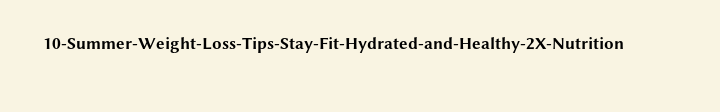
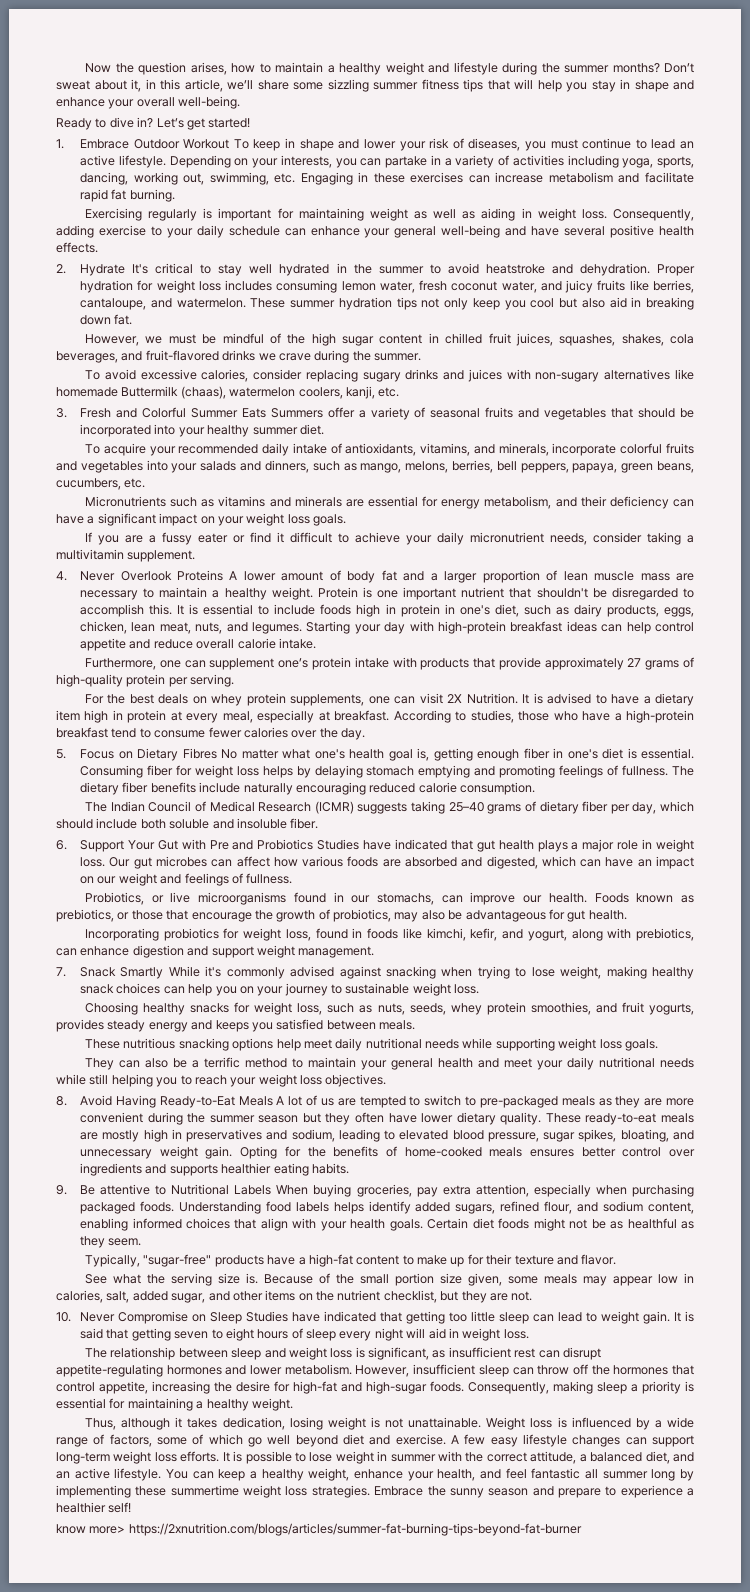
[43,37,624,53] 10-Summer-Weight-Loss-Tips-Stay-Fit-Hydrated-and-Healthy-2X-Nutrition -> [85,62,694,75] [56,79,694,92] [56,96,241,109] [56,117,251,130] [56,138,695,151] [80,155,694,168] [80,172,694,185] [80,189,175,202] [85,208,694,221] [56,225,694,238] [56,242,98,253] [56,263,695,276] [80,280,694,293] [80,297,694,310] [80,314,133,325] [85,333,694,346] [56,350,421,363] [85,369,695,382] [56,386,400,399] [56,407,695,420] [80,424,324,437] [85,443,695,456] [56,460,694,473] [56,478,146,490] [85,496,695,509] [56,513,346,526] [85,532,694,545] [56,549,196,562] [56,570,695,583] [80,587,694,600] [80,604,694,617] [80,621,694,634] [80,638,316,651] [85,657,695,670] [56,674,235,687] [85,693,694,706] [56,710,695,723] [56,727,365,740] [56,748,695,761] [80,765,694,778] [80,782,536,795] [85,801,694,814] [56,818,319,829] [56,839,694,852] [80,856,694,869] [80,873,293,886] [85,892,694,905] [56,909,627,922] [85,928,694,941] [56,945,375,958] [56,966,694,979] [80,983,480,996] [85,1002,694,1015] [56,1019,415,1032] [85,1038,658,1051] [85,1057,694,1070] [56,1074,387,1087] [56,1095,694,1108] [80,1112,694,1125] [80,1129,694,1142] [80,1146,695,1159] [80,1163,349,1176] [56,1184,694,1197] [80,1201,695,1214] [80,1218,695,1231] [80,1236,142,1248] [85,1254,617,1267] [85,1273,694,1286] [56,1290,533,1303] [56,1311,694,1324] [80,1328,529,1341] [85,1347,601,1360] [56,1364,694,1377] [56,1381,694,1394] [56,1398,293,1411] [85,1417,694,1430] [56,1434,694,1447] [56,1451,695,1464] [56,1468,694,1481] [56,1485,694,1498] [56,1502,132,1513] [56,1523,582,1536] Now the question arises, how to maintain a healthy weight and lifestyle during the summer months? Don’t sweat about it, in this article, we’ll share some sizzling summer fitness tips that will help you stay in shape and enhance your overall well-being. // Ready to dive in? Let’s get started! // 1. Embrace Outdoor Workout To keep in shape and lower your risk of diseases, you must continue to lead an active lifestyle. Depending on your interests, you can partake in a variety of activities including yoga, sports, dancing, working out, swimming, etc. Engaging in these exercises can increase metabolism and facilitate rapid fat burning. // Exercising regularly is important for maintaining weight as well as aiding in weight loss. Consequently, adding exercise to your daily schedule can enhance your general well-being and have several positive health effects. // 2. Hydrate It's critical to stay well hydrated in the summer to avoid heatstroke and dehydration. Proper hydration for weight loss includes consuming lemon water, fresh coconut water, and juicy fruits like berries, cantaloupe, and watermelon. These summer hydration tips not only keep you cool but also aid in breaking down fat. // However, we must be mindful of the high sugar content in chilled fruit juices, squashes, shakes, cola beverages, and fruit-flavored drinks we crave during the summer. // To avoid excessive calories, consider replacing sugary drinks and juices with non-sugary alternatives like homemade Buttermilk (chaas), watermelon coolers, kanji, etc. // 3. Fresh and Colorful Summer Eats Summers offer a variety of seasonal fruits and vegetables that should be incorporated into your healthy summer diet. // To acquire your recommended daily intake of antioxidants, vitamins, and minerals, incorporate colorful fruits and vegetables into your salads and dinners, such as mango, melons, berries, bell peppers, papaya, green beans, cucumbers, etc. // Micronutrients such as vitamins and minerals are essential for energy metabolism, and their deficiency can have a significant impact on your weight loss goals. // If you are a fussy eater or find it difficult to achieve your daily micronutrient needs, consider taking a multivitamin supplement. // 4. Never Overlook Proteins A lower amount of body fat and a larger proportion of lean muscle mass are necessary to maintain a healthy weight. Protein is one important nutrient that shouldn't be disregarded to accomplish this. It is essential to include foods high in protein in one's diet, such as dairy products, eggs, chicken, lean meat, nuts, and legumes. Starting your day with high-protein breakfast ideas can help control appetite and reduce overall calorie intake. // Furthermore, one can supplement one’s protein intake with products that provide approximately 27 grams of high-quality protein per serving. // For the best deals on whey protein supplements, one can visit 2X Nutrition. It is advised to have a dietary item high in protein at every meal, especially at breakfast. According to studies, those who have a high-protein breakfast tend to consume fewer calories over the day. // 5. Focus on Dietary Fibres No matter what one's health goal is, getting enough fiber in one's diet is essential. Consuming fiber for weight loss helps by delaying stomach emptying and promoting feelings of fullness. The dietary fiber benefits include naturally encouraging reduced calorie consumption. // The Indian Council of Medical Research (ICMR) suggests taking 25–40 grams of dietary fiber per day, which should include both soluble and insoluble fiber. // 6. Support Your Gut with Pre and Probiotics Studies have indicated that gut health plays a major role in weight loss. Our gut microbes can affect how various foods are absorbed and digested, which can have an impact on our weight and feelings of fullness. // Probiotics, or live microorganisms found in our stomachs, can improve our health. Foods known as prebiotics, or those that encourage the growth of probiotics, may also be advantageous for gut health. // Incorporating probiotics for weight loss, found in foods like kimchi, kefir, and yogurt, along with prebiotics, can enhance digestion and support weight management. // 7. Snack Smartly While it's commonly advised against snacking when trying to lose weight, making healthy snack choices can help you on your journey to sustainable weight loss. // Choosing healthy snacks for weight loss, such as nuts, seeds, whey protein smoothies, and fruit yogurts, provides steady energy and keeps you satisfied between meals. // These nutritious snacking options help meet daily nutritional needs while supporting weight loss goals. // They can also be a terrific method to maintain your general health and meet your daily nutritional needs while still helping you to reach your weight loss objectives. // 8. Avoid Having Ready-to-Eat Meals A lot of us are tempted to switch to pre-packaged meals as they are more convenient during the summer season but they often have lower dietary quality. These ready-to-eat meals are mostly high in preservatives and sodium, leading to elevated blood pressure, sugar spikes, bloating, and unnecessary weight gain. Opting for the benefits of home-cooked meals ensures better control over ingredients and supports healthier eating habits. // 9. Be attentive to Nutritional Labels When buying groceries, pay extra attention, especially when purchasing packaged foods. Understanding food labels helps identify added sugars, refined flour, and sodium content, enabling informed choices that align with your health goals. Certain diet foods might not be as healthful as they seem. // Typically, "sugar-free" products have a high-fat content to make up for their texture and flavor. // See what the serving size is. Because of the small portion size given, some meals may appear low in calories, salt, added sugar, and other items on the nutrient checklist, but they are not. // 10. Never Compromise on Sleep Studies have indicated that getting too little sleep can lead to weight gain. It is said that getting seven to eight hours of sleep every night will aid in weight loss. // The relationship between sleep and weight loss is significant, as insufficient rest can disrupt appetite-regulating hormones and lower metabolism. However, insufficient sleep can throw off the hormones that control appetite, increasing the desire for high-fat and high-sugar foods. Consequently, making sleep a priority is essential for maintaining a healthy weight. // Thus, although it takes dedication, losing weight is not unattainable. Weight loss is influenced by a wide range of factors, some of which go well beyond diet and exercise. A few easy lifestyle changes can support long-term weight loss efforts. It is possible to lose weight in summer with the correct attitude, a balanced diet, and an active lifestyle. You can keep a healthy weight, enhance your health, and feel fantastic all summer long by implementing these summertime weight loss strategies. Embrace the sunny season and prepare to experience a healthier self! // know more> https://2xnutrition.com/blogs/articles/summer-fat-burning-tips-beyond-fat-burner

